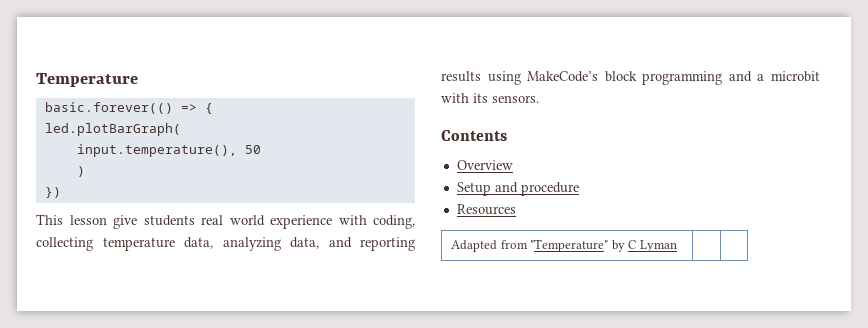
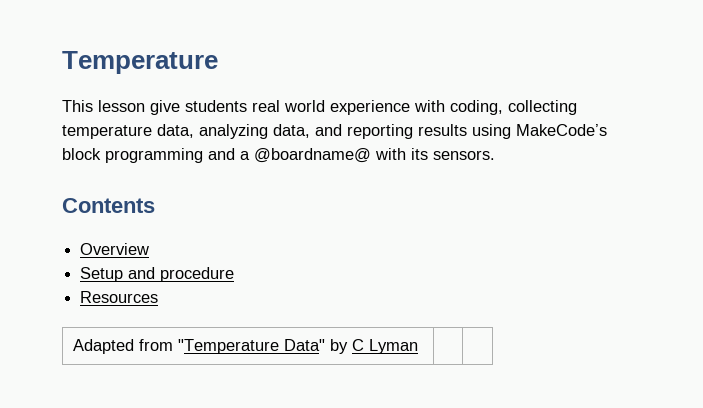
[44,102,213,114] [44,123,181,136] [76,144,261,157] [76,166,85,177] [44,187,61,198] // basic.forever(() => { // led.plotBarGraph( // input.temperature(), 50 // ) // }) -> (218, 62) none
[771,71,820,82] microbit -> [254,148,371,163] @boardname@
[530,239,609,252] "Temperature" -> [177,339,325,354] "Temperature Data"

